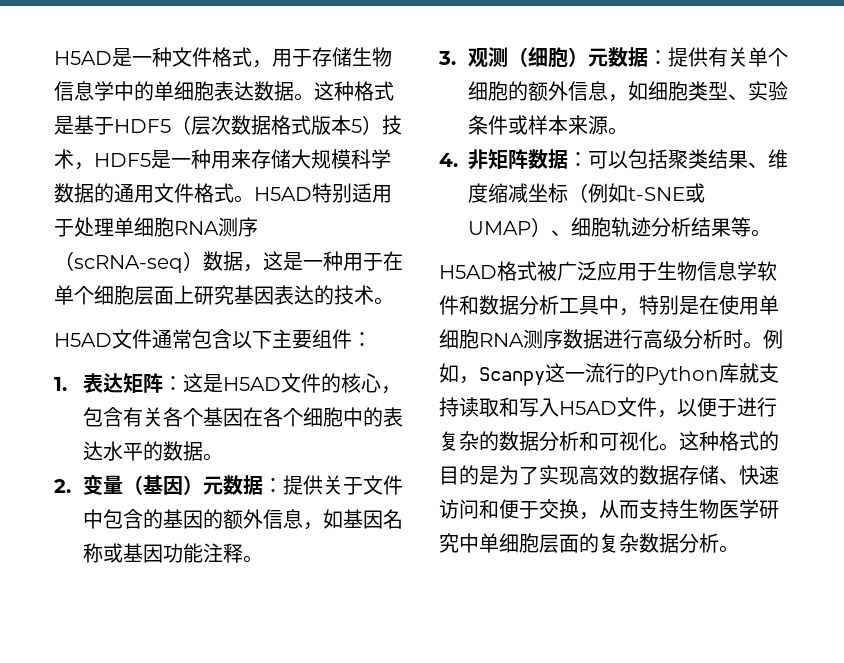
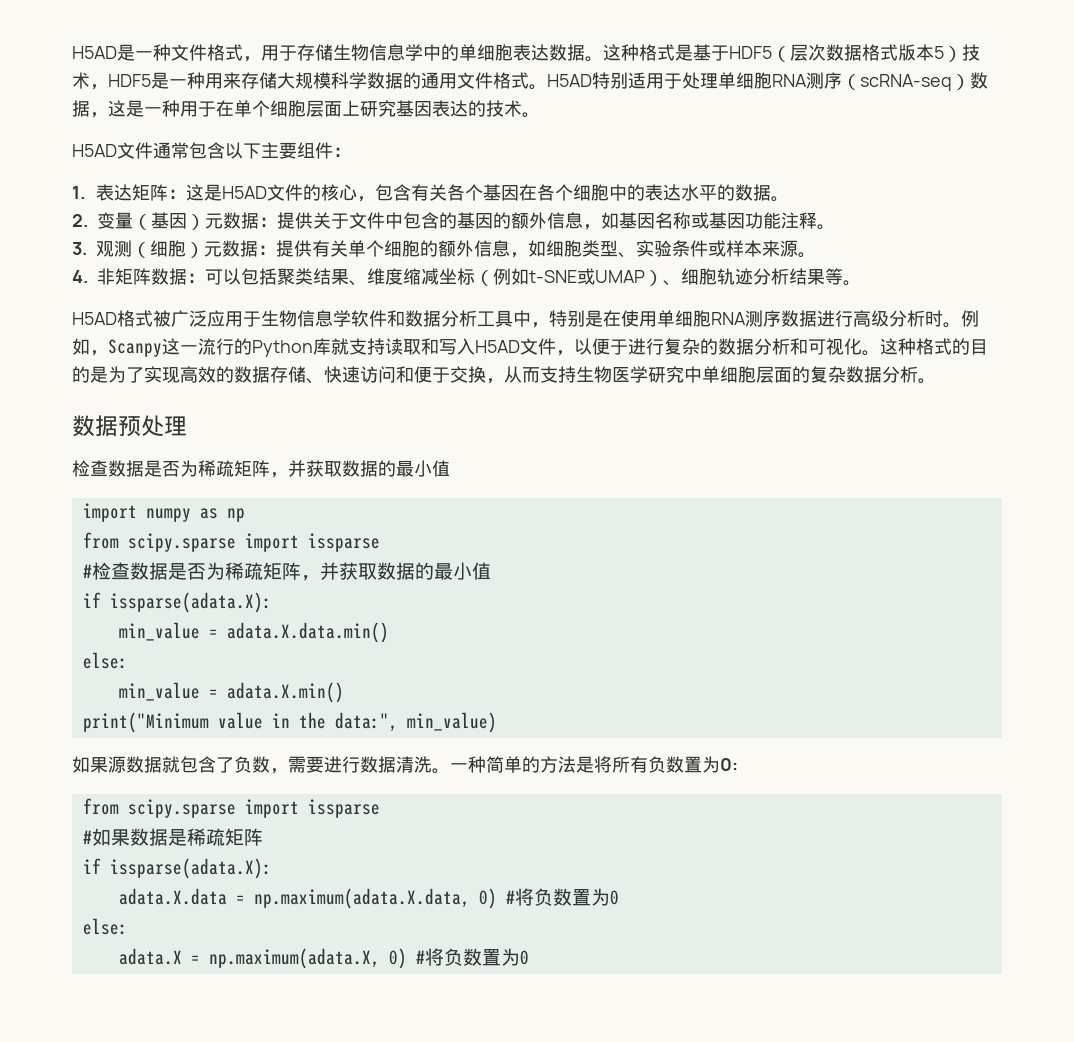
(739, 549) none -> [72,415,187,437] [72,460,450,478] [82,503,245,522] [82,532,380,552] [82,562,491,581] [82,592,272,613] [118,622,389,643] [82,652,128,669] [118,682,344,703] [82,712,497,733] [72,756,738,774] [82,798,380,818] [82,828,263,846] [82,858,272,879] [118,888,619,909] [82,918,128,935] [118,948,529,969] // 数据预处理 // 检查数据是否为稀疏矩阵，并获取数据的最小值 // import numpy as np // from scipy.sparse import issparse // #检查数据是否为稀疏矩阵，并获取数据的最小值 // if issparse(adata.X): // min_value = adata.X.data.min() // else: // min_value = adata.X.min() // print("Minimum value in the data:", min_value) // 如果源数据就包含了负数，需要进行数据清洗。一种简单的方法是将所有负数置为0: // from scipy.sparse import issparse // #如果数据是稀疏矩阵 // if issparse(adata.X): // adata.X.data = np.maximum(adata.X.data, 0) #将负数置为0 // else: // adata.X = np.maximum(adata.X, 0) #将负数置为0

